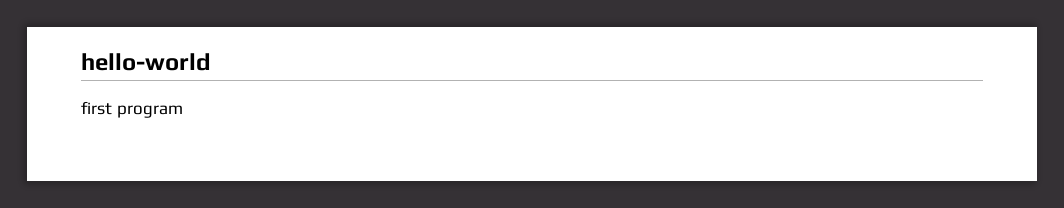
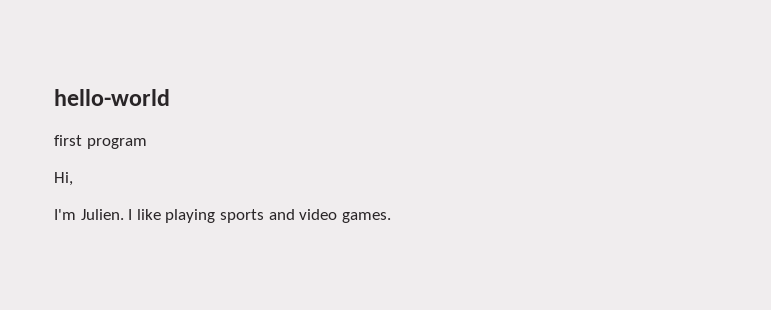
(183, 111) none -> [54,172,73,186] [54,209,391,223] // Hi, // I'm Julien. I like playing sports and video games.

